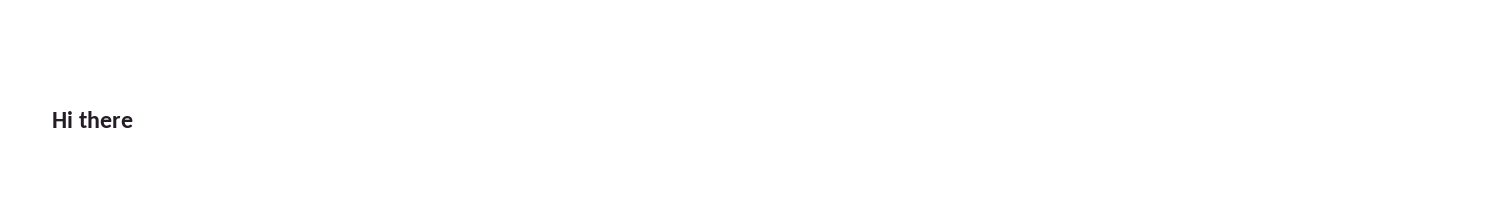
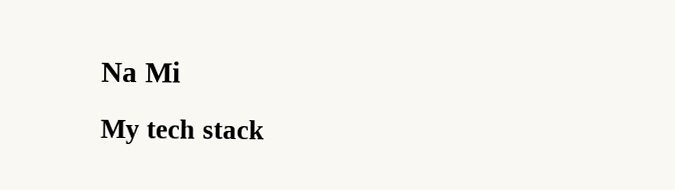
[52,111,134,128] Hi there -> [101,61,181,83] [100,119,264,145] Na Mi // My tech stack

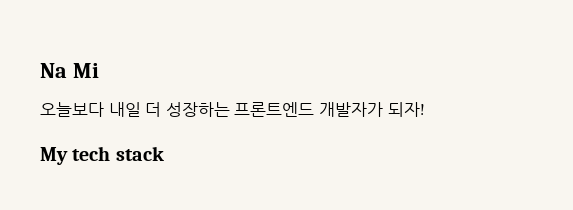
(181, 72) none -> [40,102,425,117] // 오늘보다 내일 더 성장하는 프론트엔드 개발자가 되자!

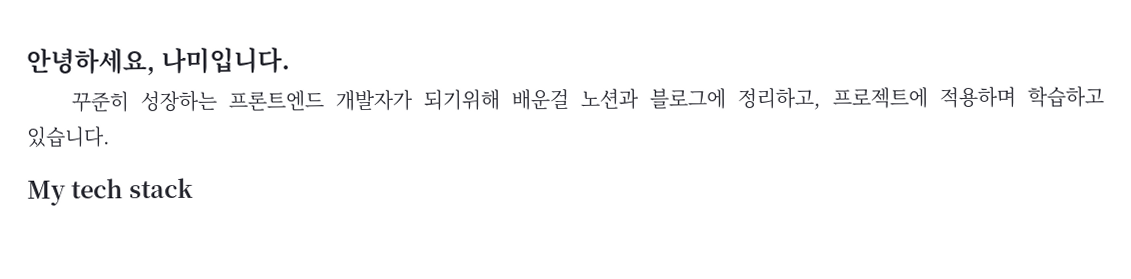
[40,63,99,78] [40,102,425,117] Na Mi // 오늘보다 내일 더 성장하는 프론트엔드 개발자가 되자! -> [26,47,290,76] [71,86,1104,113] [26,126,111,148] 안녕하세요, 나미입니다. // 꾸준히 성장하는 프론트엔드 개발자가 되기위해 배운걸 노션과 블로그에 정리하고, 프로젝트에 적용하며 학습하고 있습니다.

